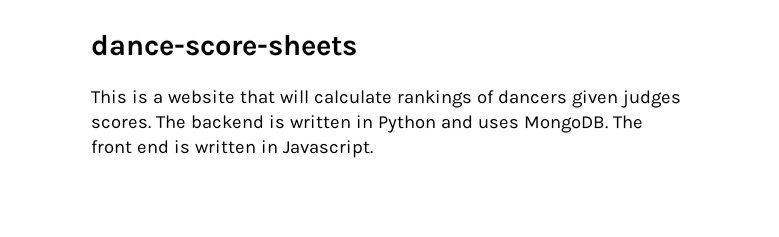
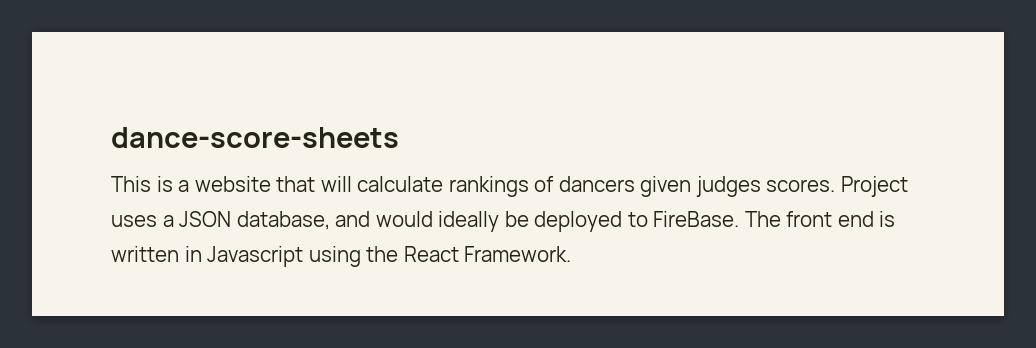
[154,114,609,134] The backend is written in Python and uses MongoDB. -> [840,176,908,197] [111,211,740,232] Project uses a JSON database, and would ideally be deployed to FireBase.
[281,139,373,158] Javascript. -> [207,246,572,267] Javascript using the React Framework.

